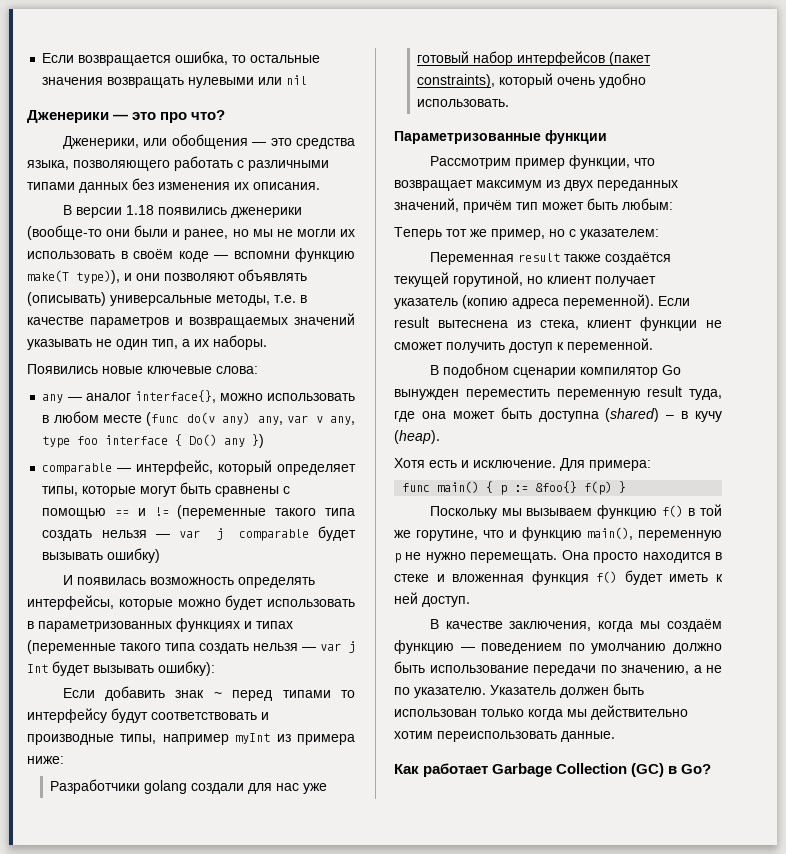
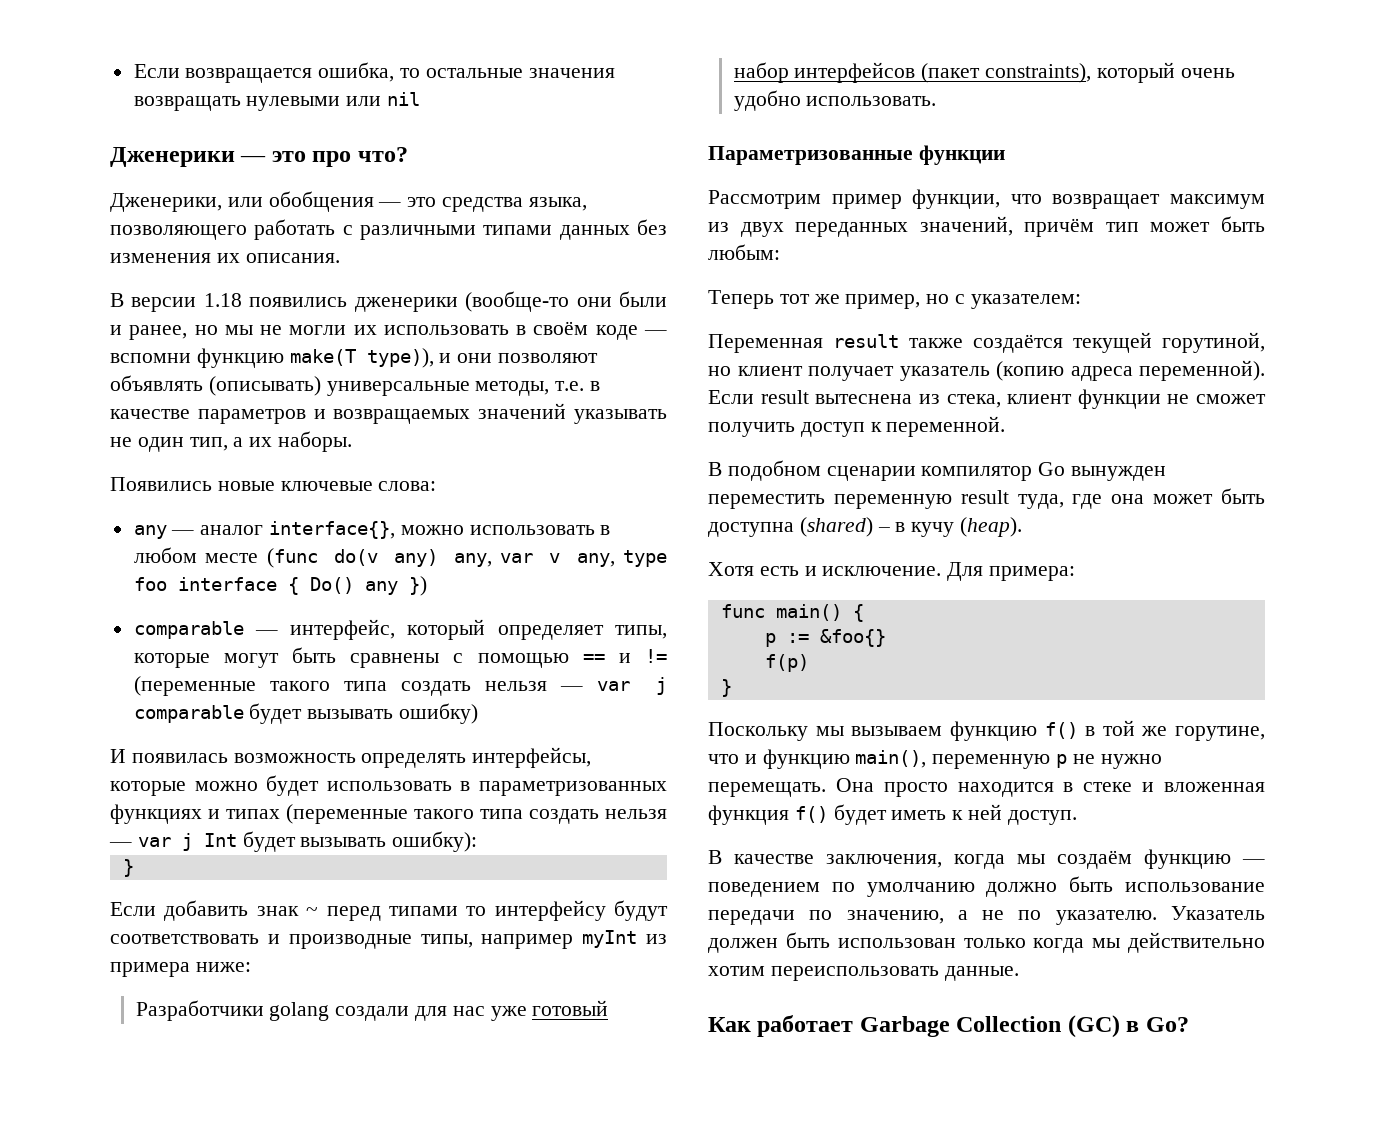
(215, 668) none -> [122,859,134,877] // }
(494, 487) none -> (864, 613) //
(578, 487) none -> (886, 638) //
(613, 488) none -> (809, 663) //

